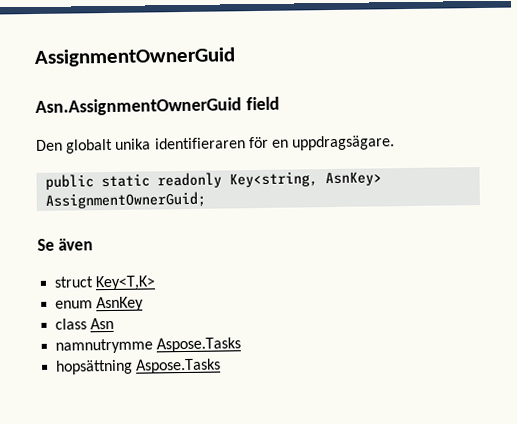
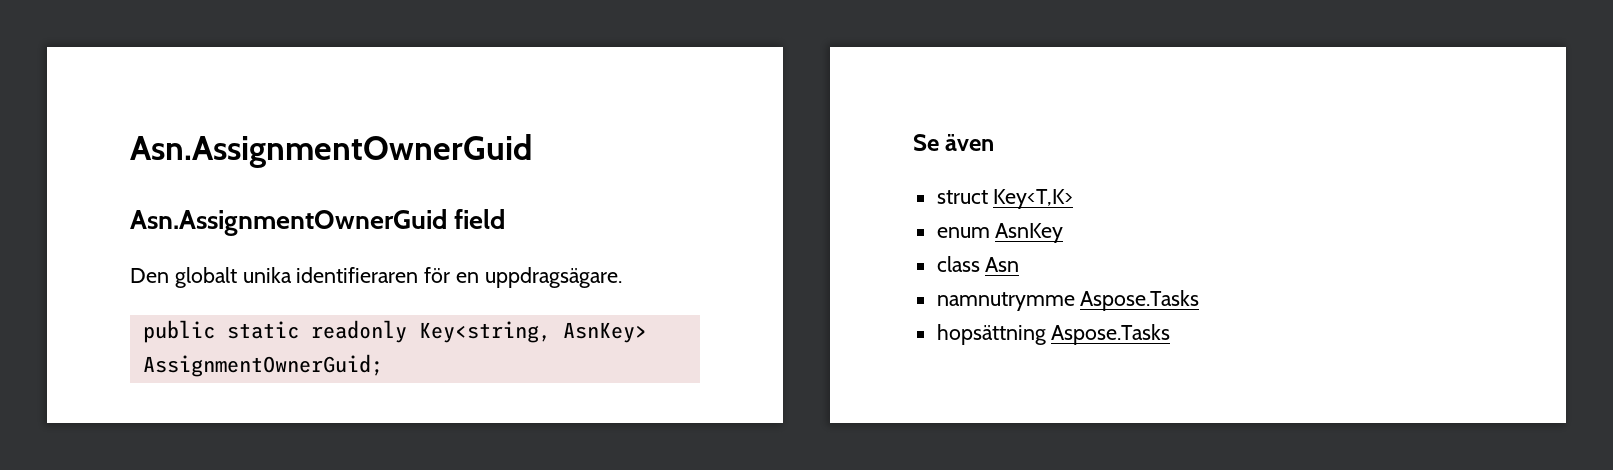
[34,47,236,67] AssignmentOwnerGuid -> [130,134,532,168] Asn.AssignmentOwnerGuid

